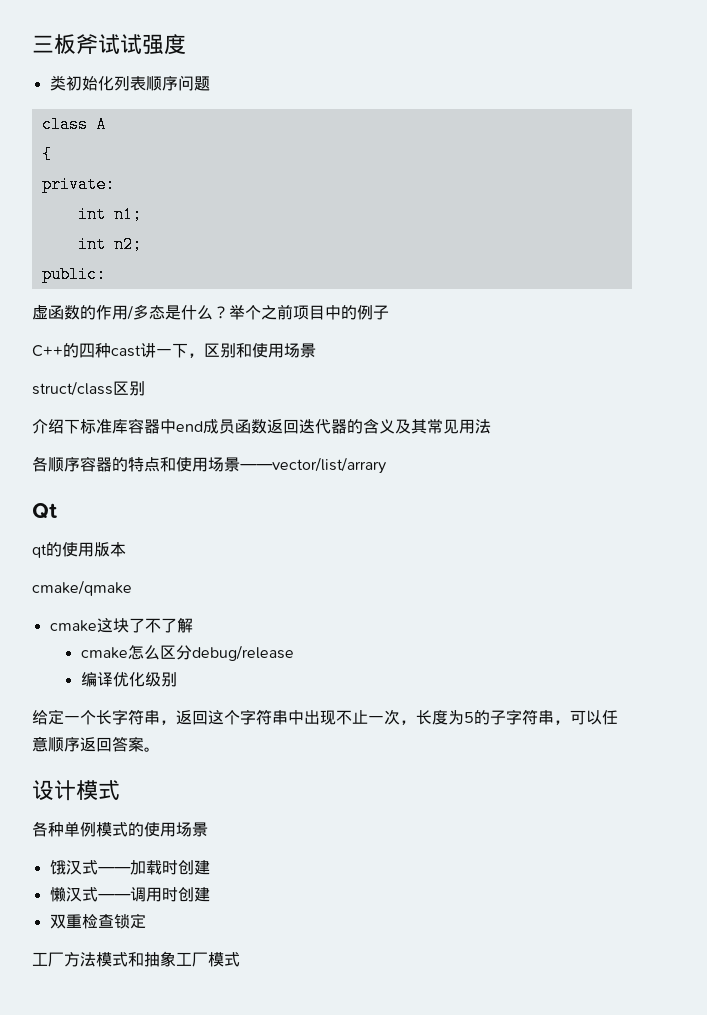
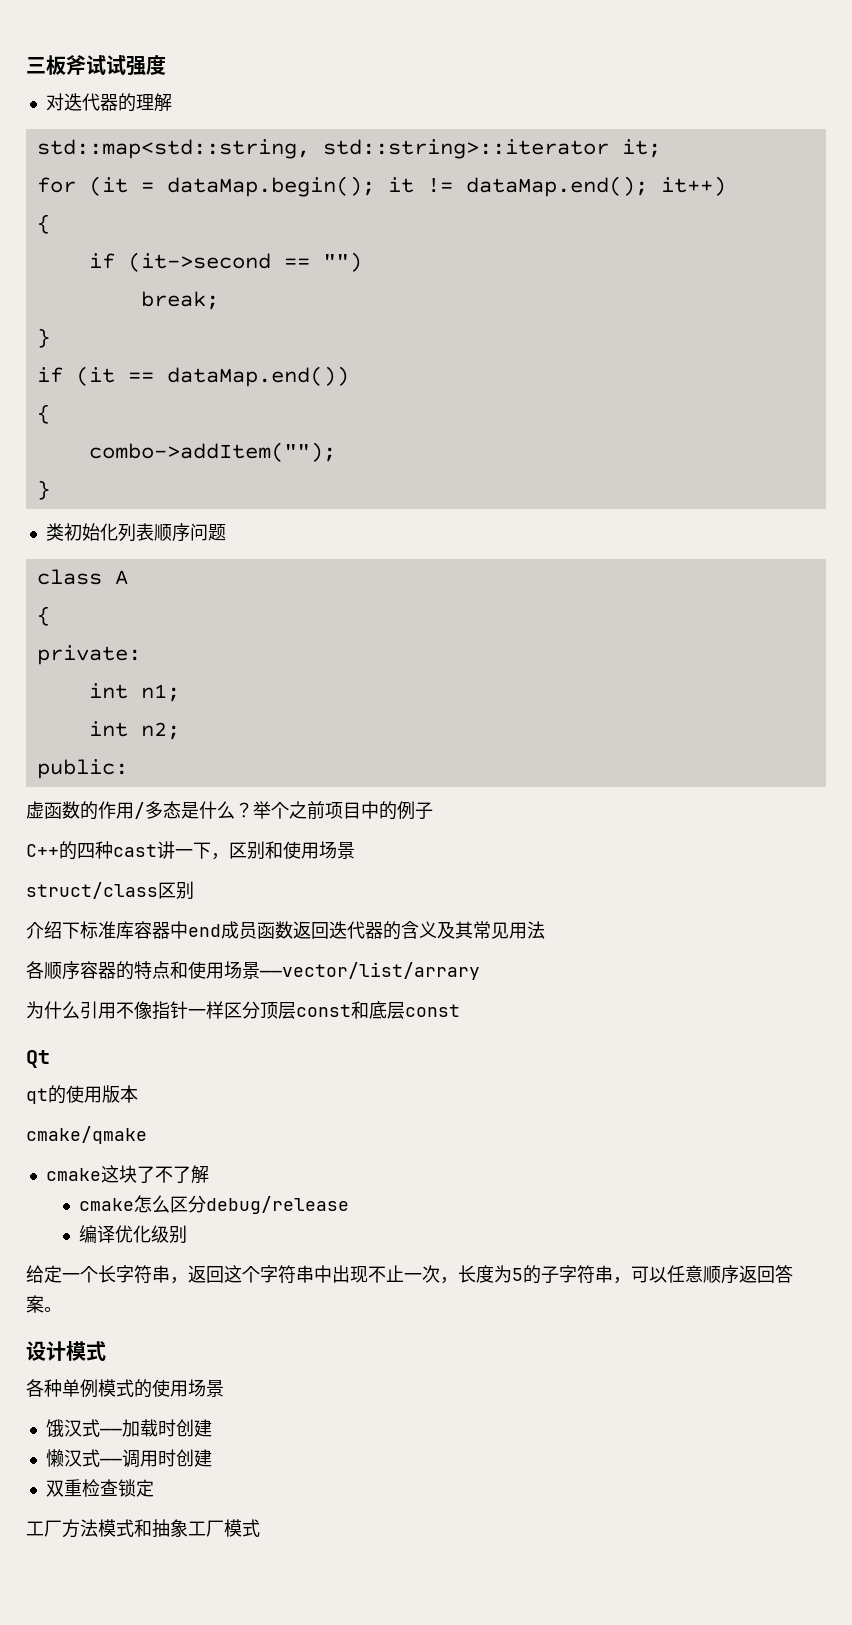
(186, 44) none -> [45,93,172,112] [36,139,661,159] [36,176,726,197] [36,214,50,234] [88,252,362,272] [140,291,219,310] [36,328,50,348] [36,366,349,387] [36,404,50,424] [88,442,336,462] [36,480,50,500] // 对迭代器的理解 // std::map<std::string, std::string>::iterator it; // for (it = dataMap.begin(); it != dataMap.end(); it++) // { // if (it->second == "") // break; // } // if (it == dataMap.end()) // { // combo->addItem(""); // }
(386, 465) none -> [26,1001,460,1020] // 为什么引用不像指针一样区分顶层const和底层const

